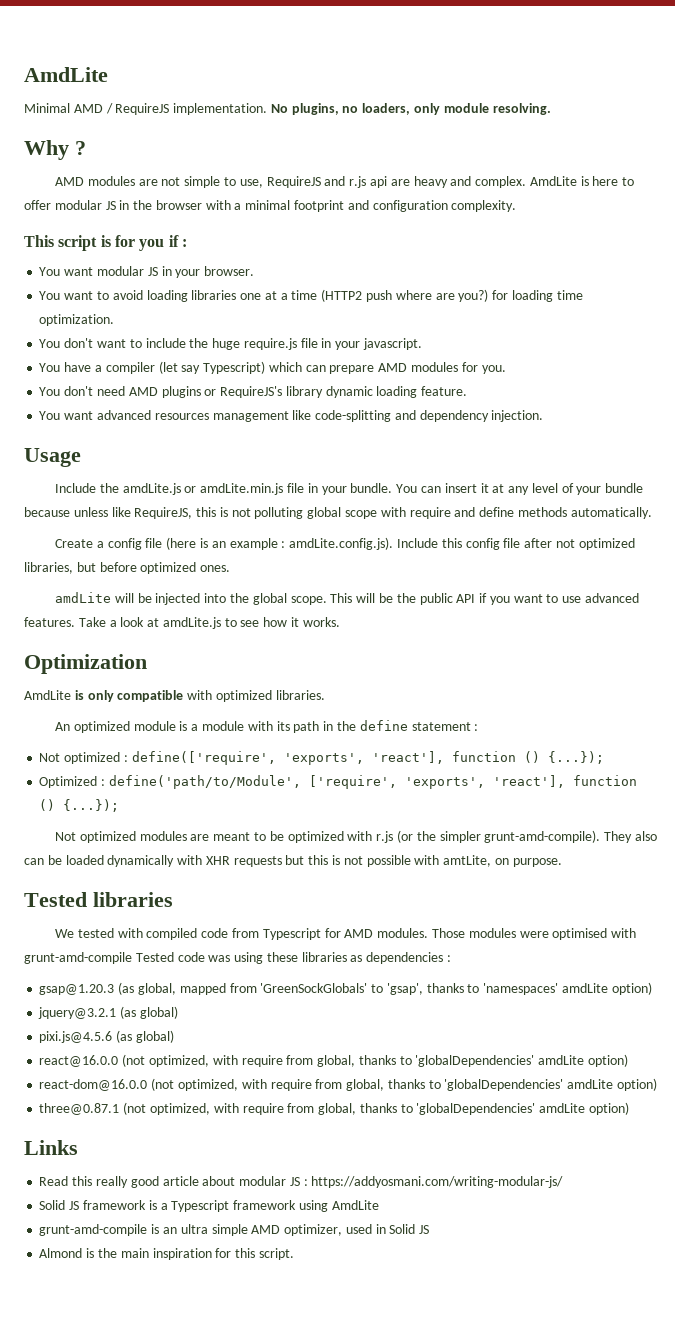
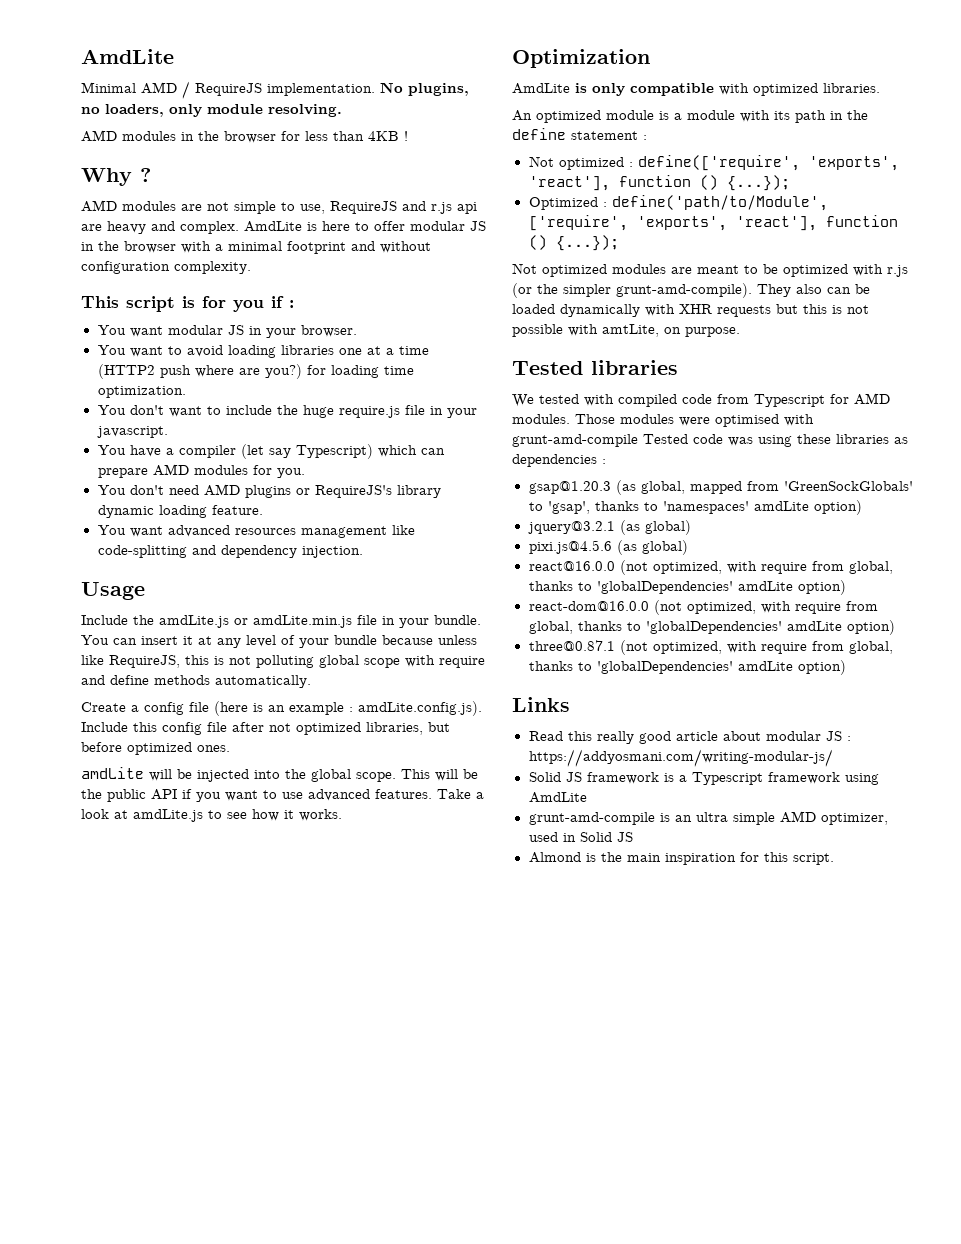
(551, 109) none -> [81,130,408,143] // AMD modules in the browser for less than 4KB !
(369, 205) none -> [380,241,431,253] without

